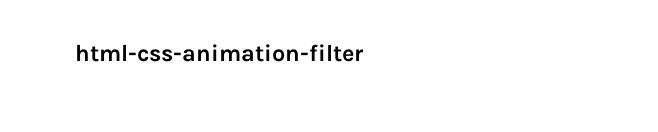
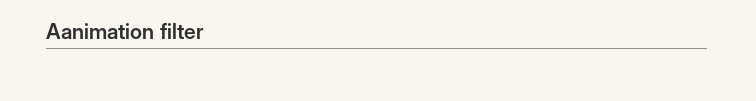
[75,44,364,62] html-css-animation-filter -> [46,23,204,39] Aanimation filter

